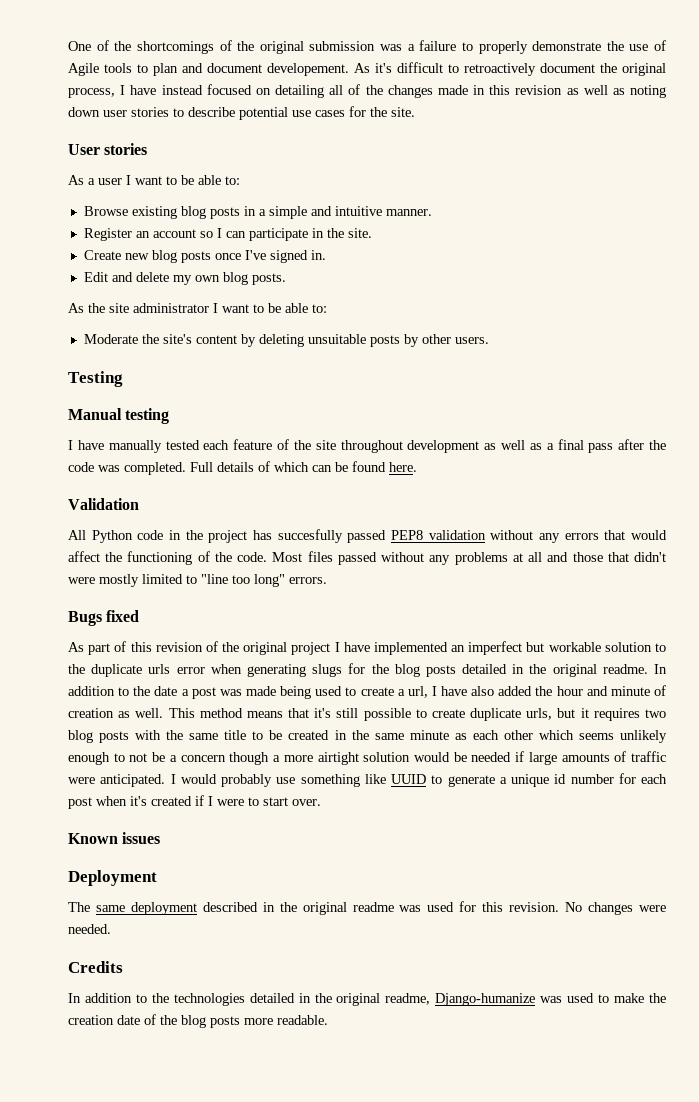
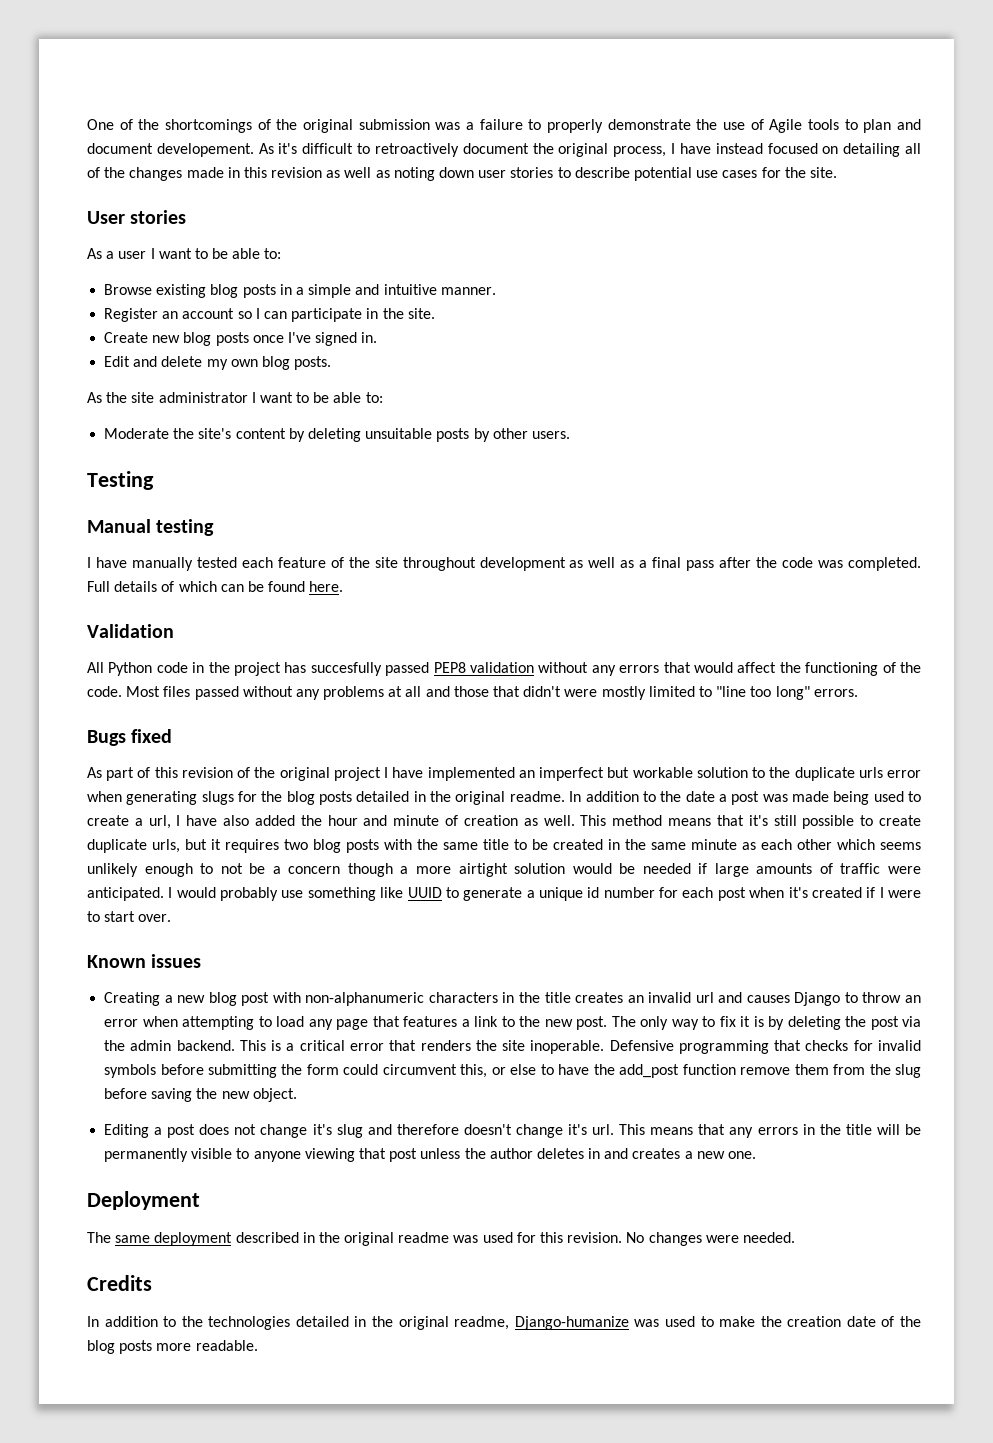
(161, 838) none -> [104,992,922,1006] [104,1016,922,1030] [104,1040,921,1054] [104,1064,921,1078] [104,1088,297,1102] [104,1124,921,1138] [104,1148,757,1162] // Creating a new blog post with non-alphanumeric characters in the title creates an invalid url and causes Django to throw an error when attempting to load any page that features a link to the new post. The only way to fix it is by deleting the post via the admin backend. This is a critical error that renders the site inoperable. Defensive programming that checks for invalid symbols before submitting the form could circumvent this, or else to have the add_post function remove them from the slug before saving the new object. // Editing a post does not change it's slug and therefore doesn't change it's url. This means that any errors in the title will be permanently visible to anyone viewing that post unless the author deletes in and creates a new one.

